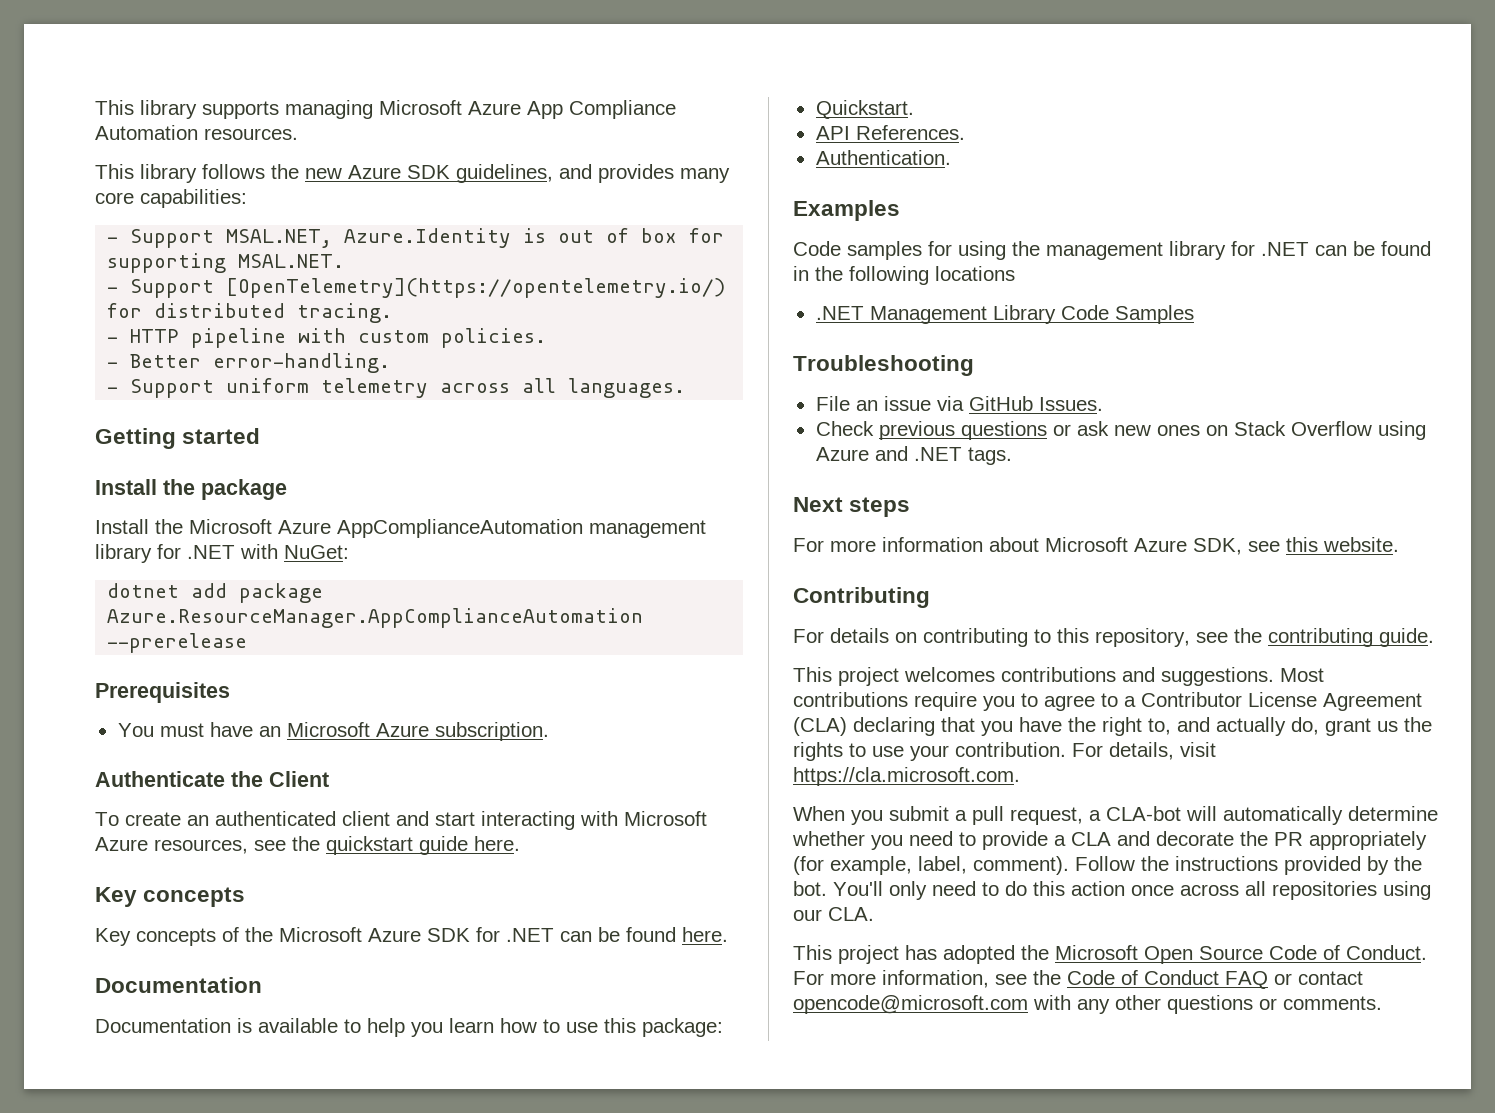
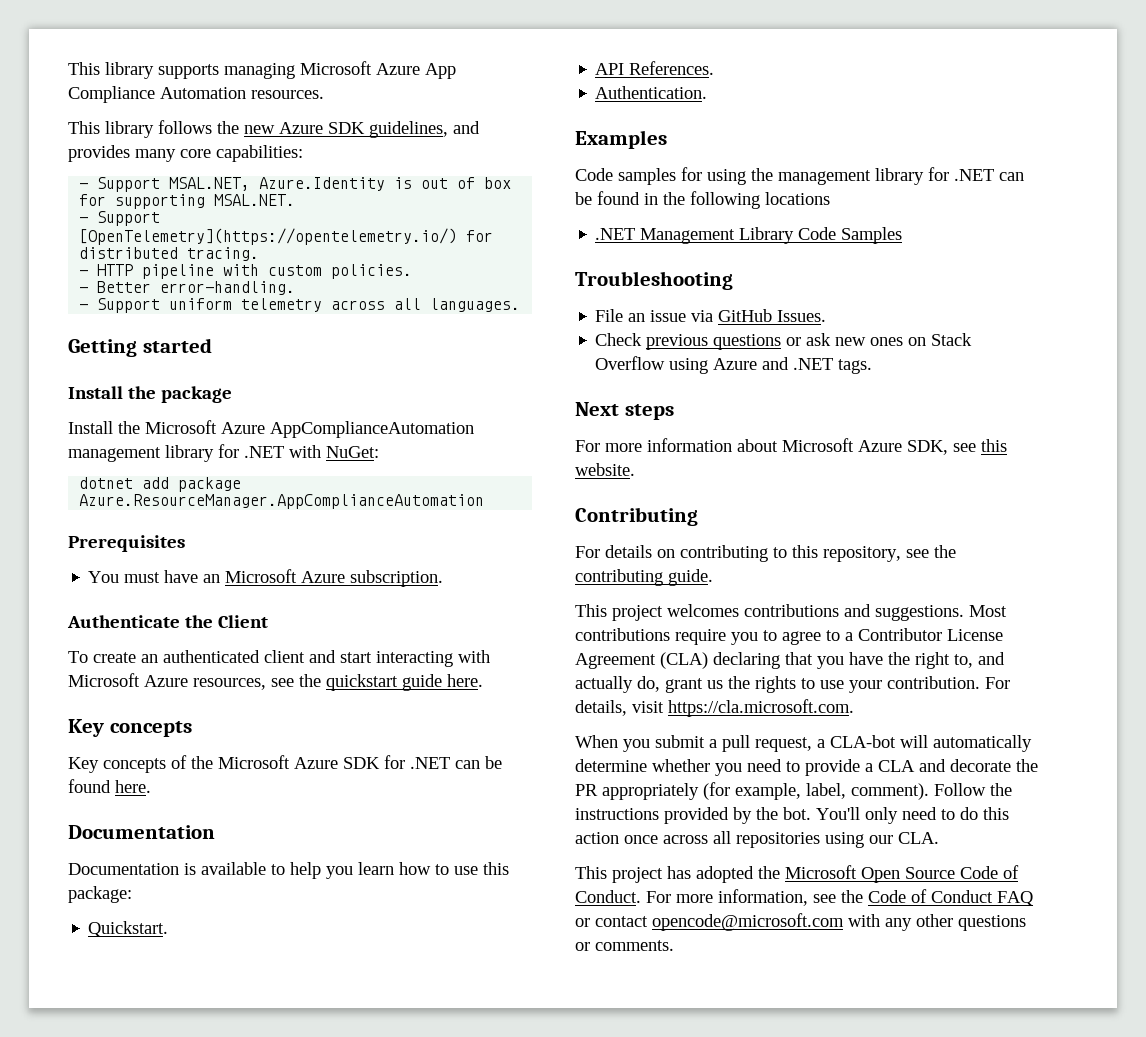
[107,633,248,653] --prerelease -> (485, 501) none

